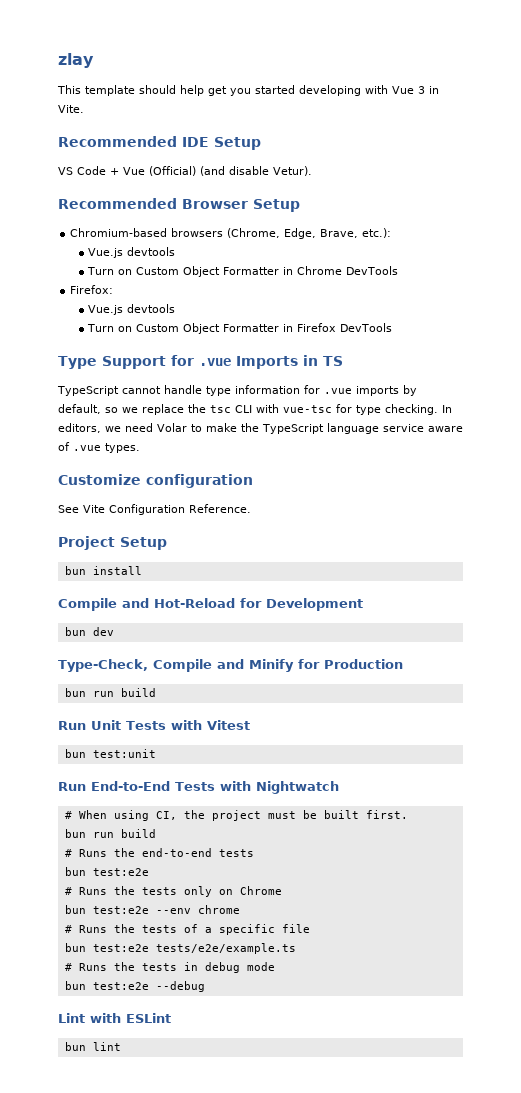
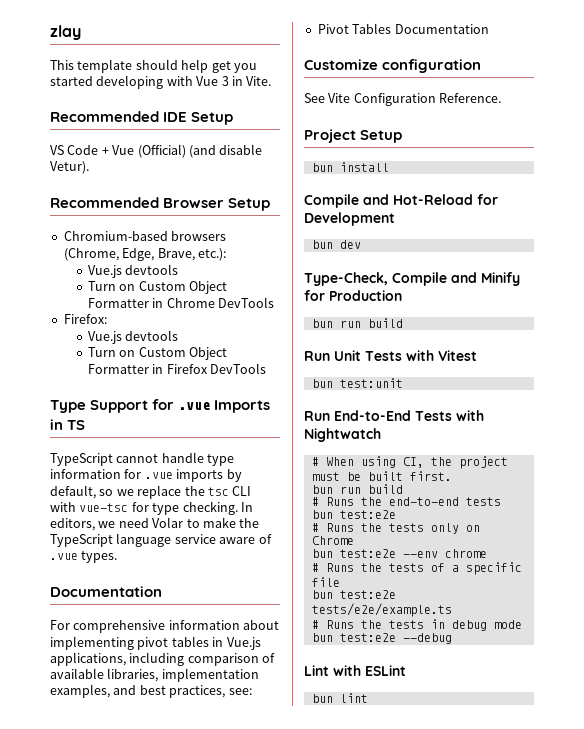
(140, 448) none -> [50,586,162,597] [50,620,280,633] [50,636,261,650] [50,652,276,666] [50,668,259,682] [50,684,252,698] [317,23,489,34] // Documentation // For comprehensive information about implementing pivot tables in Vue.js applications, including comparison of available libraries, implementation examples, and best practices, see: // Pivot Tables Documentation

